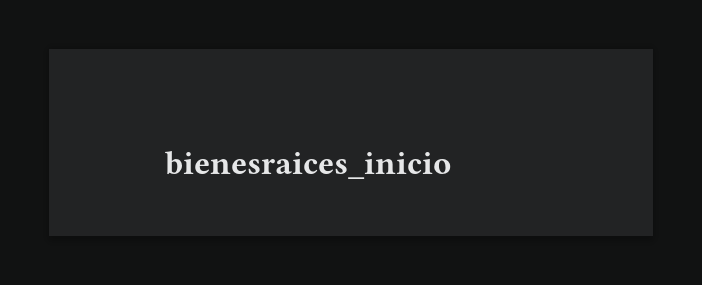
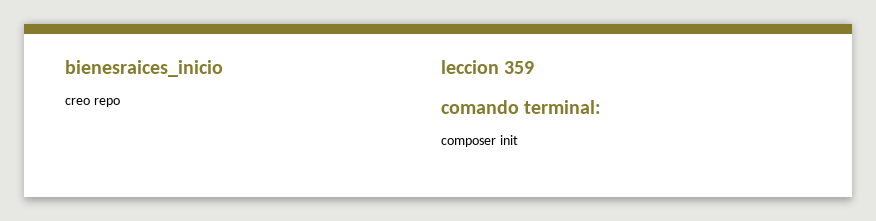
(451, 165) none -> [65,98,120,107] [441,60,535,74] [441,100,602,114] [441,135,518,147] // creo repo // leccion 359 // comando terminal: // composer init

